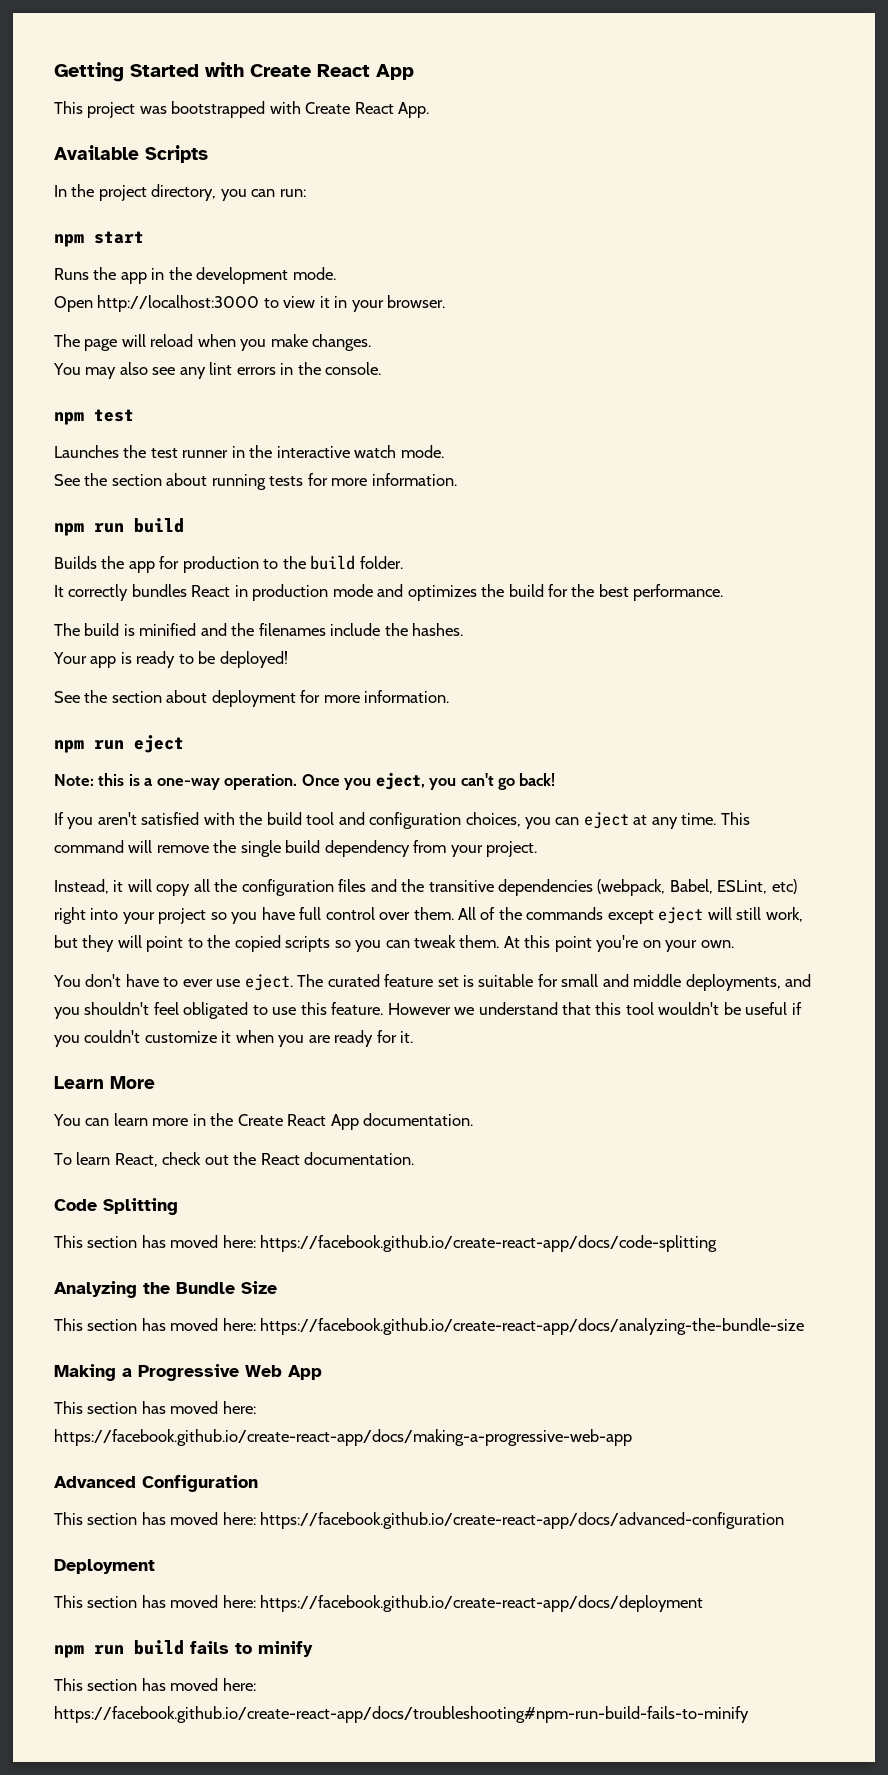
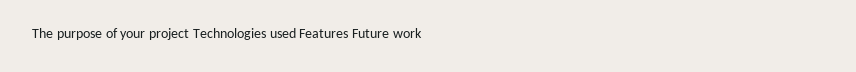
[54,62,414,82] [54,101,430,118] [54,145,208,163] [54,184,306,201] [54,231,144,247] [54,267,336,284] [54,295,446,312] [54,334,372,351] [53,362,382,379] [54,409,134,425] [54,445,444,458] [54,473,457,490] [54,518,184,536] [54,555,403,573] [54,584,724,601] [54,623,464,636] [53,651,288,668] [54,690,450,707] [54,735,184,753] [54,772,556,790] [54,812,750,829] [54,840,538,857] [54,879,797,896] [54,907,803,924] [54,935,734,952] [53,974,812,991] [54,1002,802,1019] [54,1030,414,1047] [54,1076,155,1089] [53,1113,474,1130] [54,1152,415,1167] [54,1198,178,1215] [54,1235,718,1252] [54,1281,277,1298] [54,1318,805,1335] [54,1364,322,1381] [54,1401,256,1414] [54,1429,632,1446] [54,1475,258,1492] [54,1512,785,1529] [54,1559,155,1574] [54,1595,704,1612] [54,1640,313,1658] [54,1678,256,1691] [54,1706,749,1723] Getting Started with Create React App // This project was bootstrapped with Create React App. // Available Scripts // In the project directory, you can run: // npm start // Runs the app in the development mode. // Open http://localhost:3000 to view it in your browser. // The page will reload when you make changes. // You may also see any lint errors in the console. // npm test // Launches the test runner in the interactive watch mode. // See the section about running tests for more information. // npm run build // Builds the app for production to the build folder. // It correctly bundles React in production mode and optimizes the build for the best performance. // The build is minified and the filenames include the hashes. // Your app is ready to be deployed! // See the section about deployment for more information. // npm run eject // Note: this is a one-way operation. Once you eject, you can't go back! // If you aren't satisfied with the build tool and configuration choices, you can eject at any time. This command will remove the single build dependency from your project. // Instead, it will copy all the configuration files and the transitive dependencies (webpack, Babel, ESLint, etc) right into your project so you have full control over them. All of the commands except eject will still work, but they will point to the copied scripts so you can tweak them. At this point you're on your own. // You don't have to ever use eject. The curated feature set is suitable for small and middle deployments, and you shouldn't feel obligated to use this feature. However we understand that this tool wouldn't be useful if you couldn't customize it when you are ready for it. // Learn More // You can learn more in the Create React App documentation. // To learn React, check out the React documentation. // Code Splitting // This section has moved here: https://facebook.github.io/create-react-app/docs/code-splitting // Analyzing the Bundle Size // This section has moved here: https://facebook.github.io/create-react-app/docs/analyzing-the-bundle-size // Making a Progressive Web App // This section has moved here: https://facebook.github.io/create-react-app/docs/making-a-progressive-web-app // Advanced Configuration // This section has moved here: https://facebook.github.io/create-react-app/docs/advanced-configuration // Deployment // This section has moved here: https://facebook.github.io/create-react-app/docs/deployment // npm run build fails to minify // This section has moved here: https://facebook.github.io/create-react-app/docs/troubleshooting#npm-run-build-fails-to-minify -> [32,28,423,40] The purpose of your project Technologies used Features Future work

